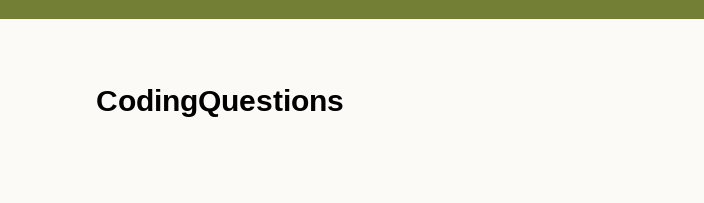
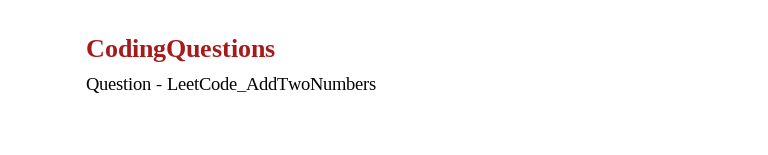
(344, 103) none -> [86,77,376,93] // Question - LeetCode_AddTwoNumbers

